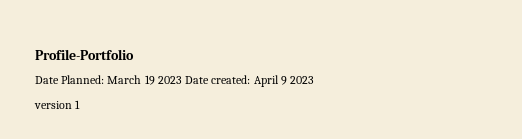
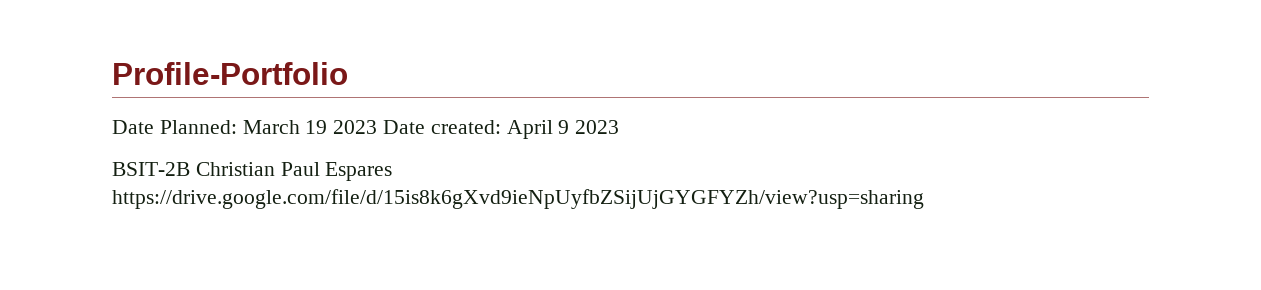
[34,100,81,109] version 1 -> [112,162,393,181] [112,189,924,209] BSIT-2B Christian Paul Espares https://drive.google.com/file/d/15is8k6gXvd9ieNpUyfbZSijUjGYGFYZh/view?usp=sharing

